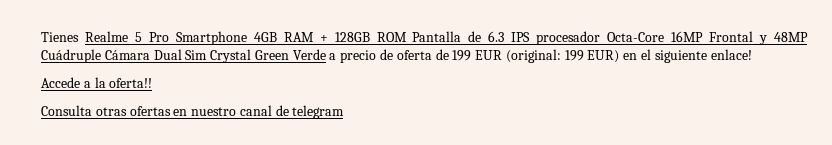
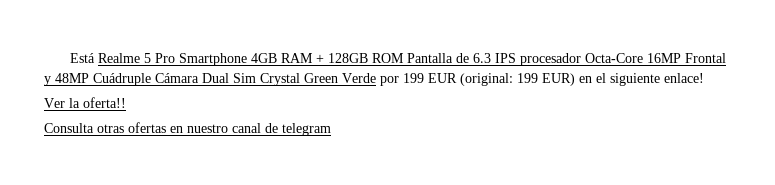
[41,32,79,42] Tienes -> [70,53,96,63] Está
[329,49,449,63] a precio de oferta de -> [380,76,399,86] por
[41,77,91,88] Accede a -> [44,98,65,108] Ver

